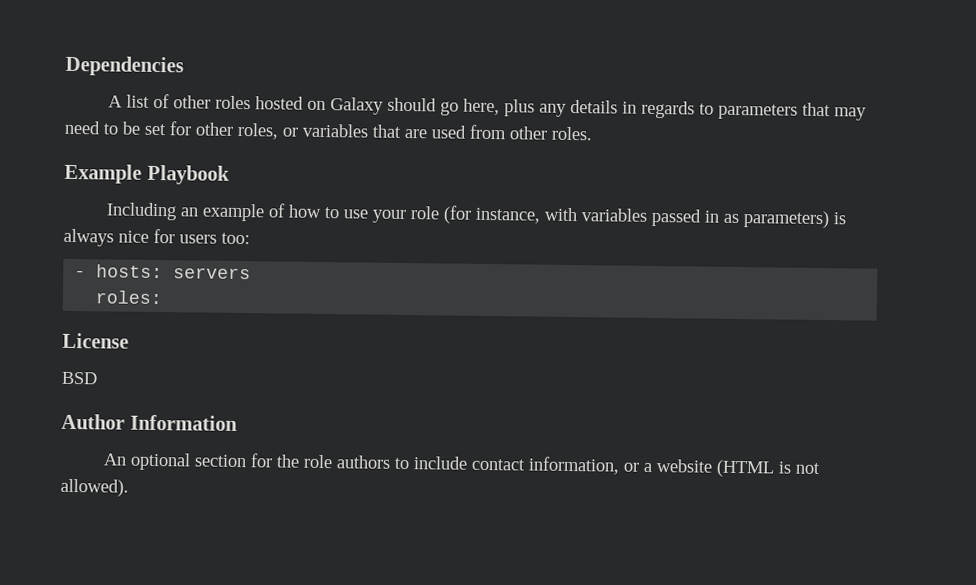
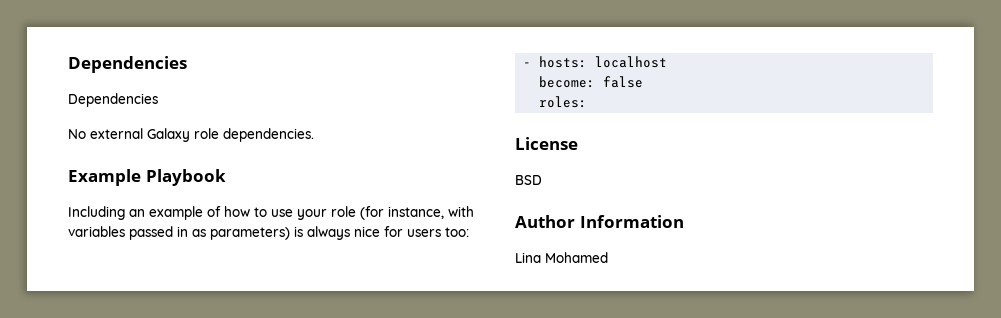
[65,55,184,77] [108,93,868,121] [64,120,592,141] Dependencies // A list of other roles hosted on Galaxy should go here, plus any details in regards to parameters that may need to be set for other roles, or variables that are used from other roles. -> [68,56,187,73] [68,93,158,107] [68,128,314,142] Dependencies // Dependencies // No external Galaxy role dependencies.
[173,267,252,280] servers -> [595,56,668,68] [539,76,644,88] localhost // become: false
[103,452,821,478] [60,478,129,497] An optional section for the role authors to include contact information, or a website (HTML is not allowed). -> [515,252,608,263] Lina Mohamed

